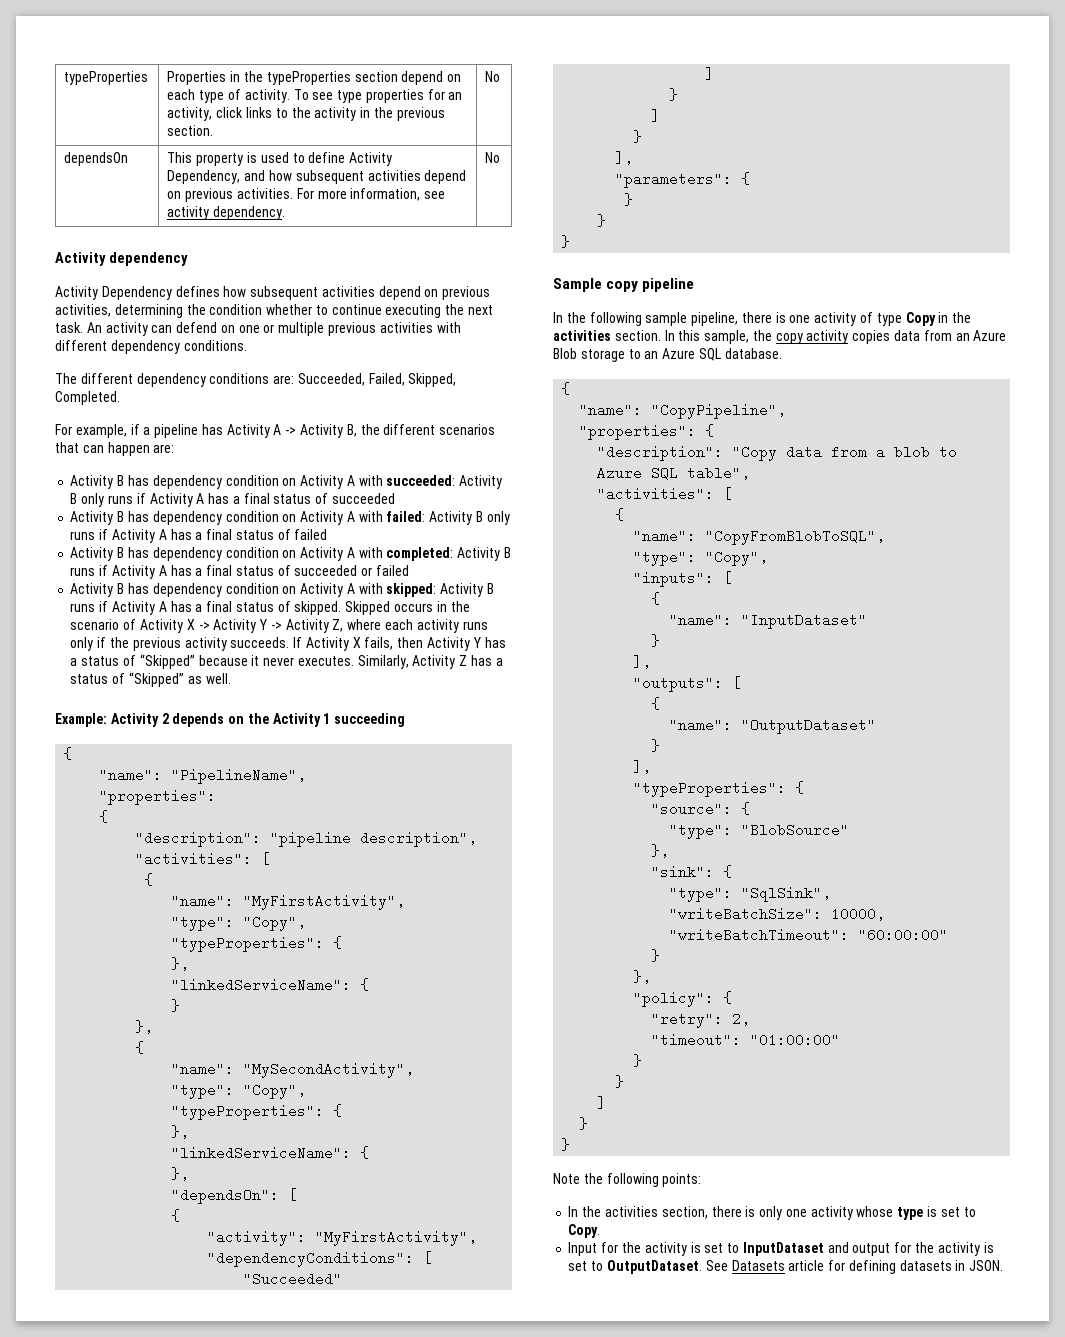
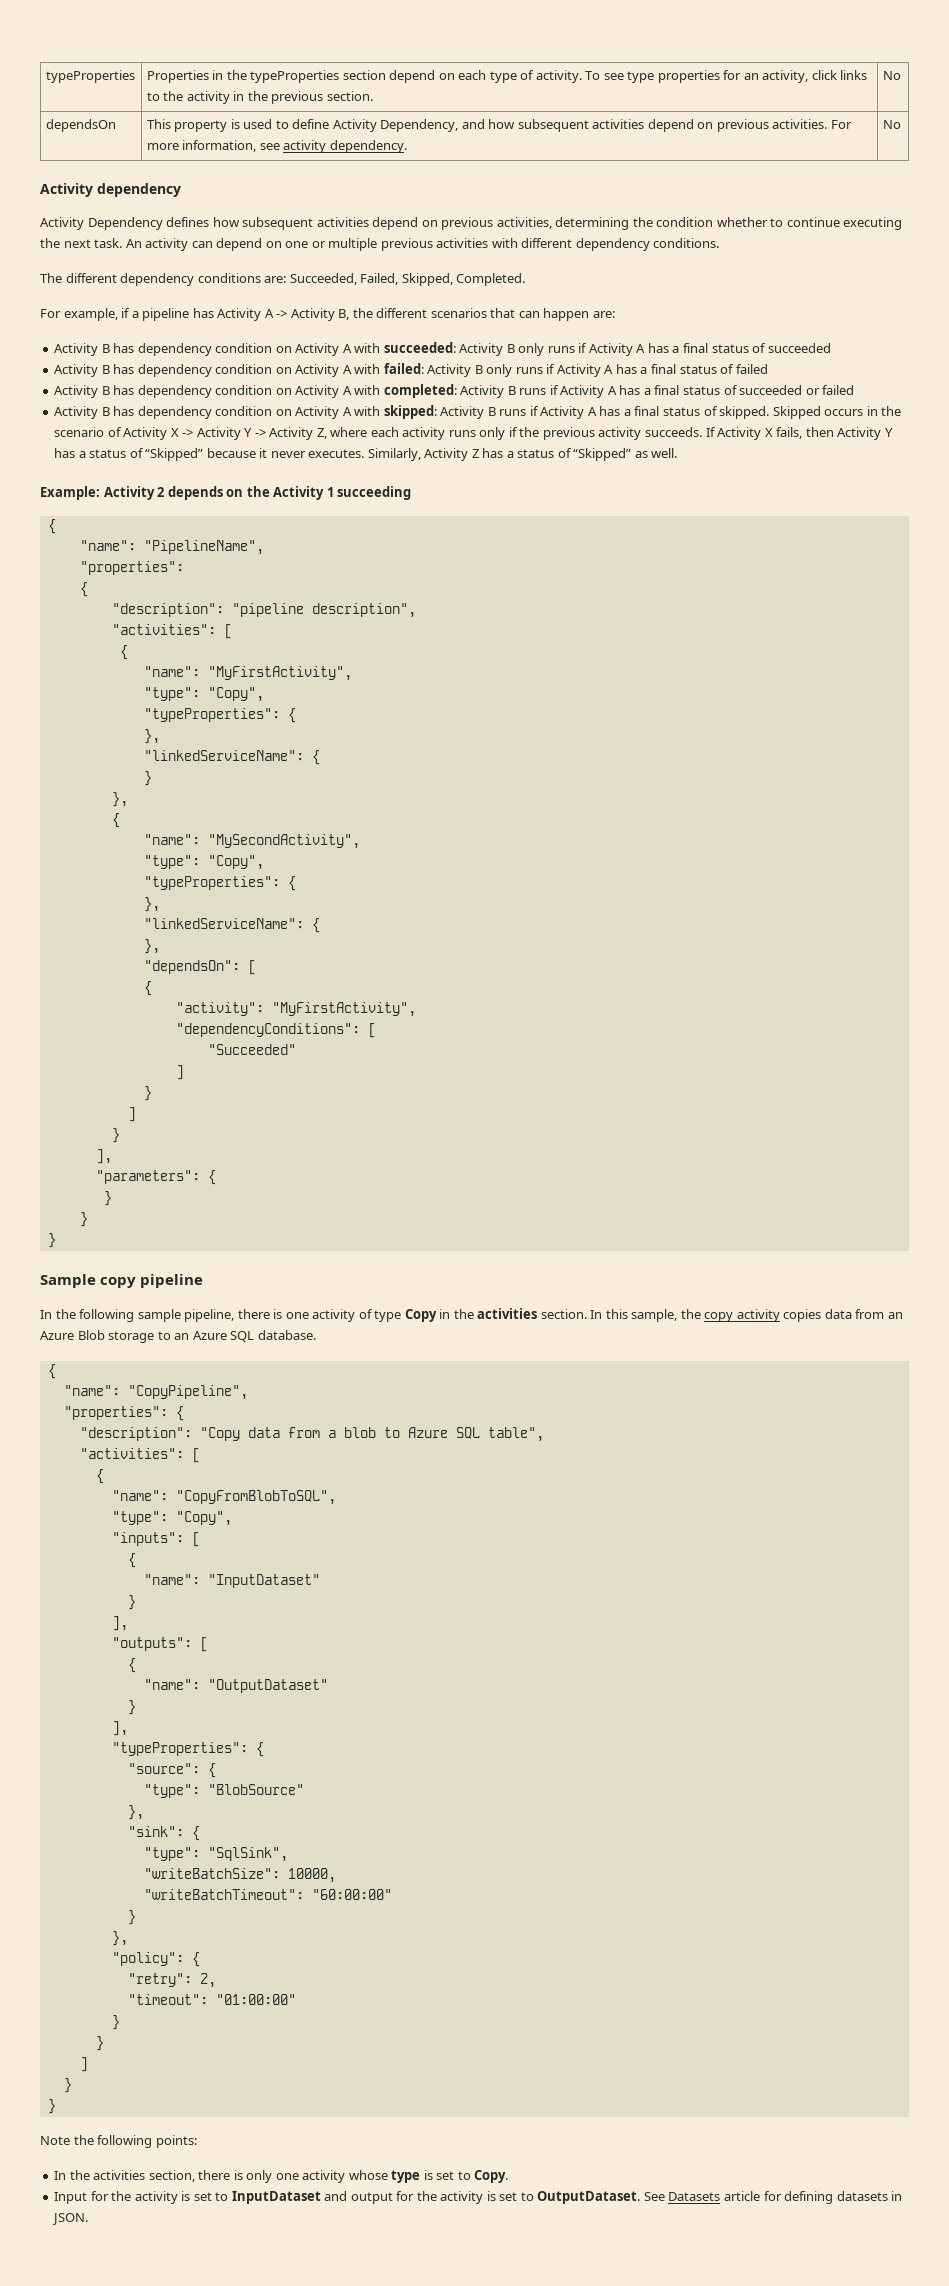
[176,322,218,333] defend -> [216,238,263,251] depend

